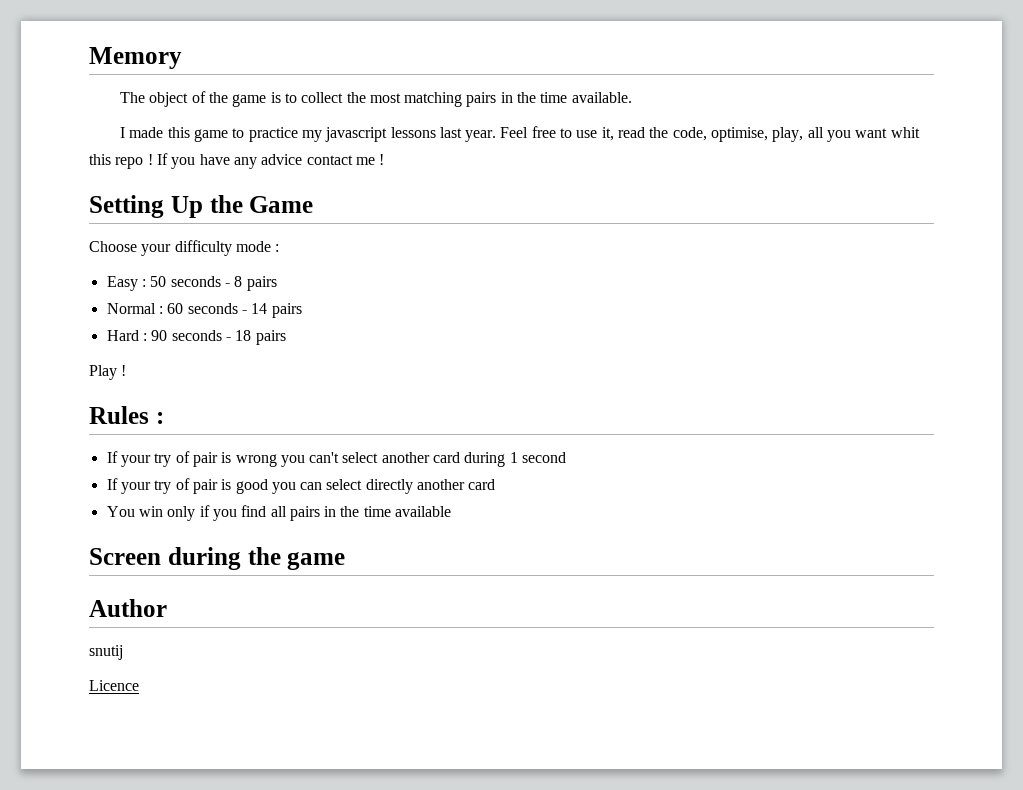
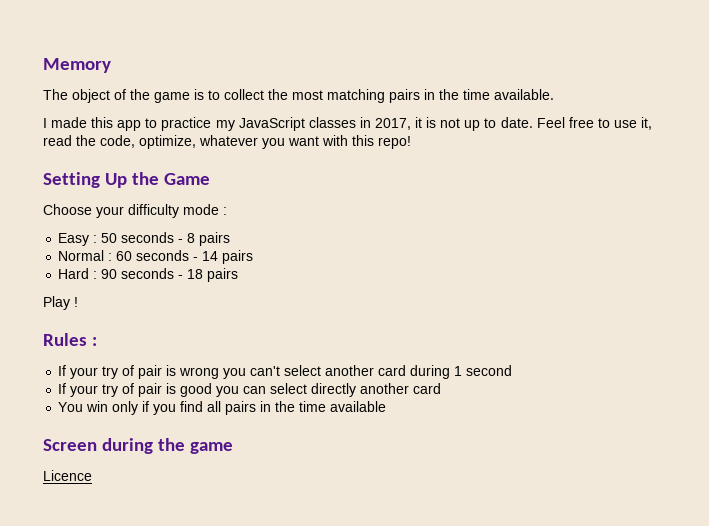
[193,129,228,142] game -> [117,120,142,131] app
[325,127,497,142] javascript lessons last year. -> [238,117,533,131] JavaScript classes in 2017, it is not up to date.
[711,127,920,142] [89,153,385,169] optimise, play, all you want whit this repo ! If you have any advice contact me ! -> [139,135,411,149] optimize, whatever you want with this repo!
[89,599,167,617] [89,645,123,660] // Author // snutij -> (233, 448) none

